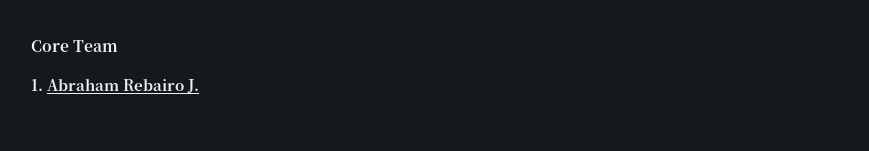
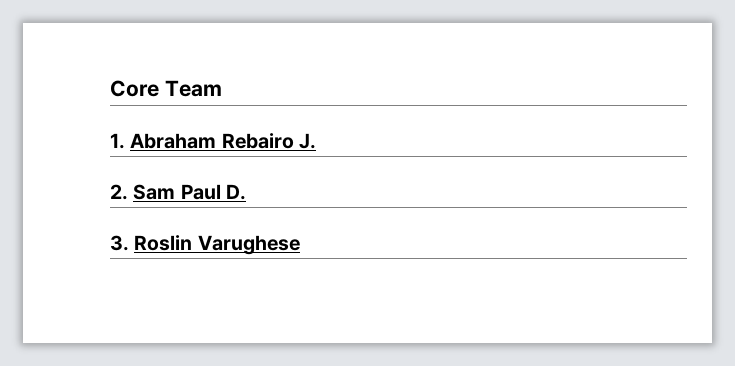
(200, 86) none -> [110,184,247,200] [110,235,300,255] // 2. Sam Paul D. // 3. Roslin Varughese

